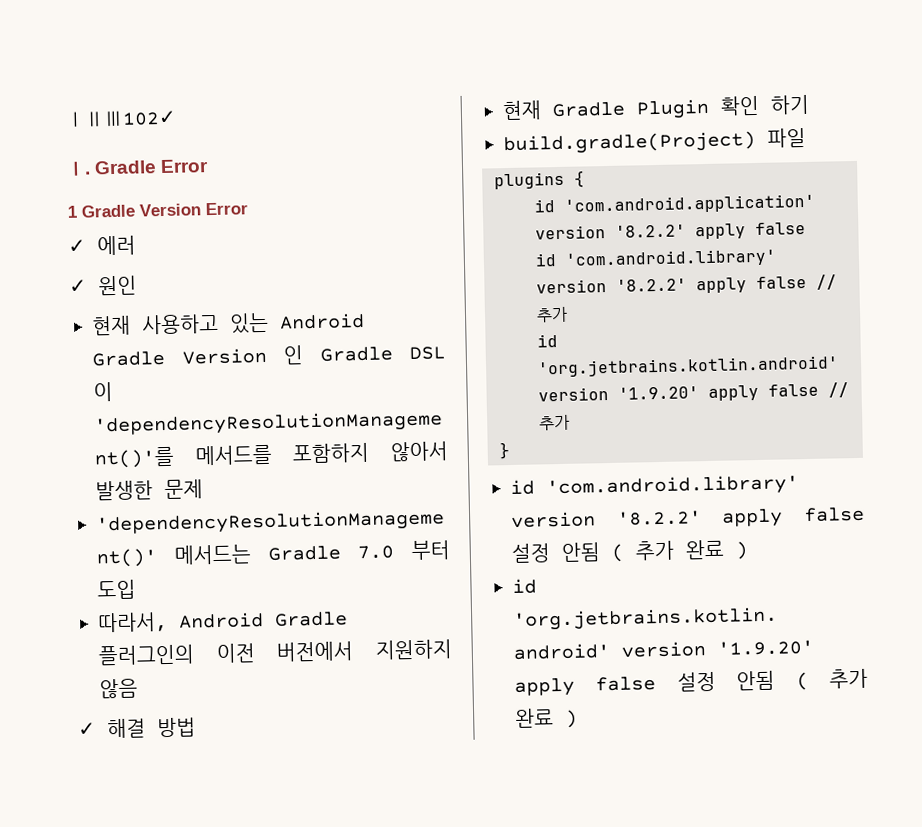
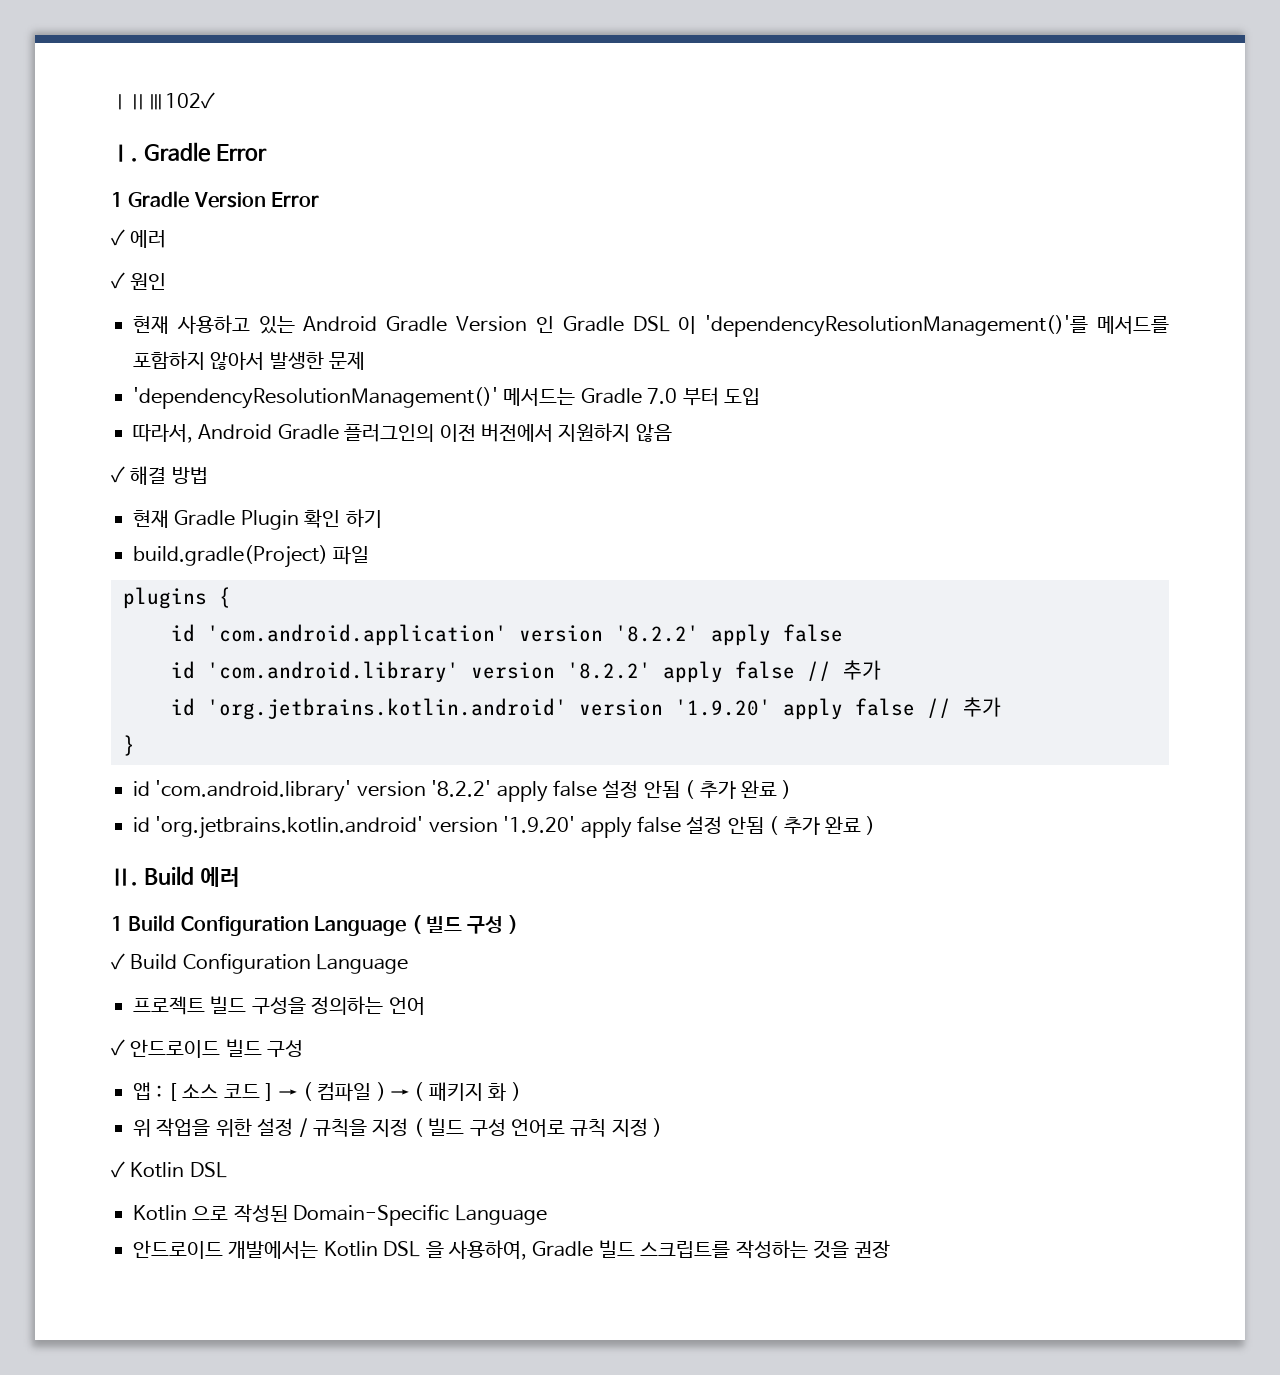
(578, 718) none -> [111,866,240,887] [111,915,518,936] [111,953,409,974] [133,996,425,1015] [111,1039,304,1058] [133,1082,521,1102] [133,1118,663,1137] [111,1161,227,1178] [133,1204,547,1226] [133,1240,891,1260] // Ⅱ. Build 에러 // 1 Build Configuration Language ( 빌드 구성 ) // ✓ Build Configuration Language // 프로젝트 빌드 구성을 정의하는 언어 // ✓ 안드로이드 빌드 구성 // 앱 : [ 소스 코드 ] → ( 컴파일 ) → ( 패키지 화 ) // 위 작업을 위한 설정 / 규칙을 지정 ( 빌드 구성 언어로 규칙 지정 ) // ✓ Kotlin DSL // Kotlin 으로 작성된 Domain-Specific Language // 안드로이드 개발에서는 Kotlin DSL 을 사용하여, Gradle 빌드 스크립트를 작성하는 것을 권장

